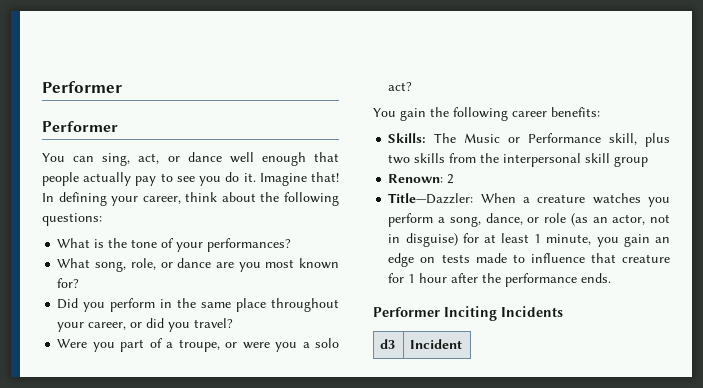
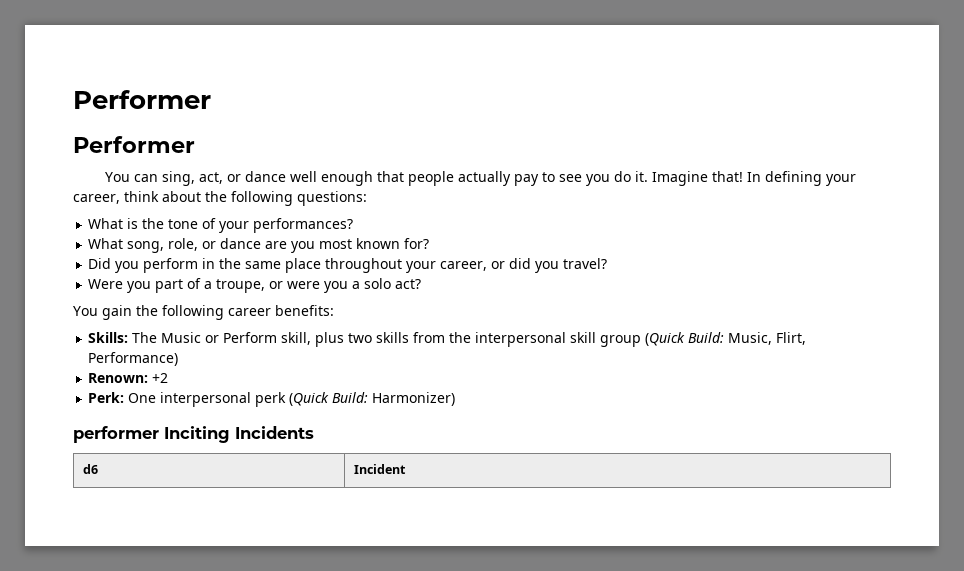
[528,133,602,143] Performance -> [223,332,278,343] Perform
[388,174,455,184] [388,193,670,207] [388,213,671,227] [388,233,670,247] [388,253,670,267] [388,273,612,287] [373,307,440,317] // Renown: 2 // Title—Dazzler: When a creature watches you perform a song, dance, or role (as an actor, not in disguise) for at least 1 minute, you gain an edge on tests made to influence that creature for 1 hour after the performance ends. // Performer -> [645,332,807,346] [88,352,179,366] [88,373,169,383] [88,392,456,407] [73,426,159,443] (Quick Build: Music, Flirt, Performance) // Renown: +2 // Perk: One interpersonal perk (Quick Build: Harmonizer) // performer
[380,339,396,349] d3 -> [82,464,98,474] d6

